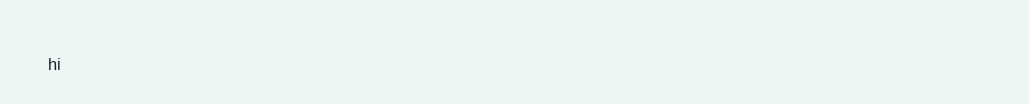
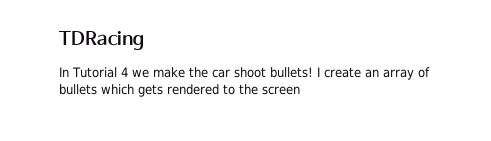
[48,58,61,70] hi -> [59,31,144,50] [59,67,430,80] [59,84,300,97] TDRacing // In Tutorial 4 we make the car shoot bullets! I create an array of bullets which gets rendered to the screen

